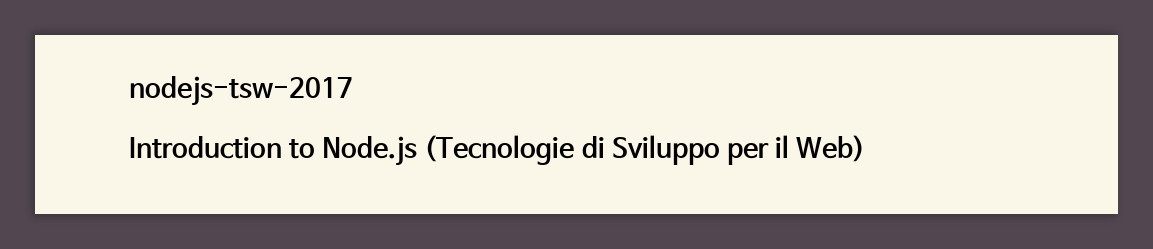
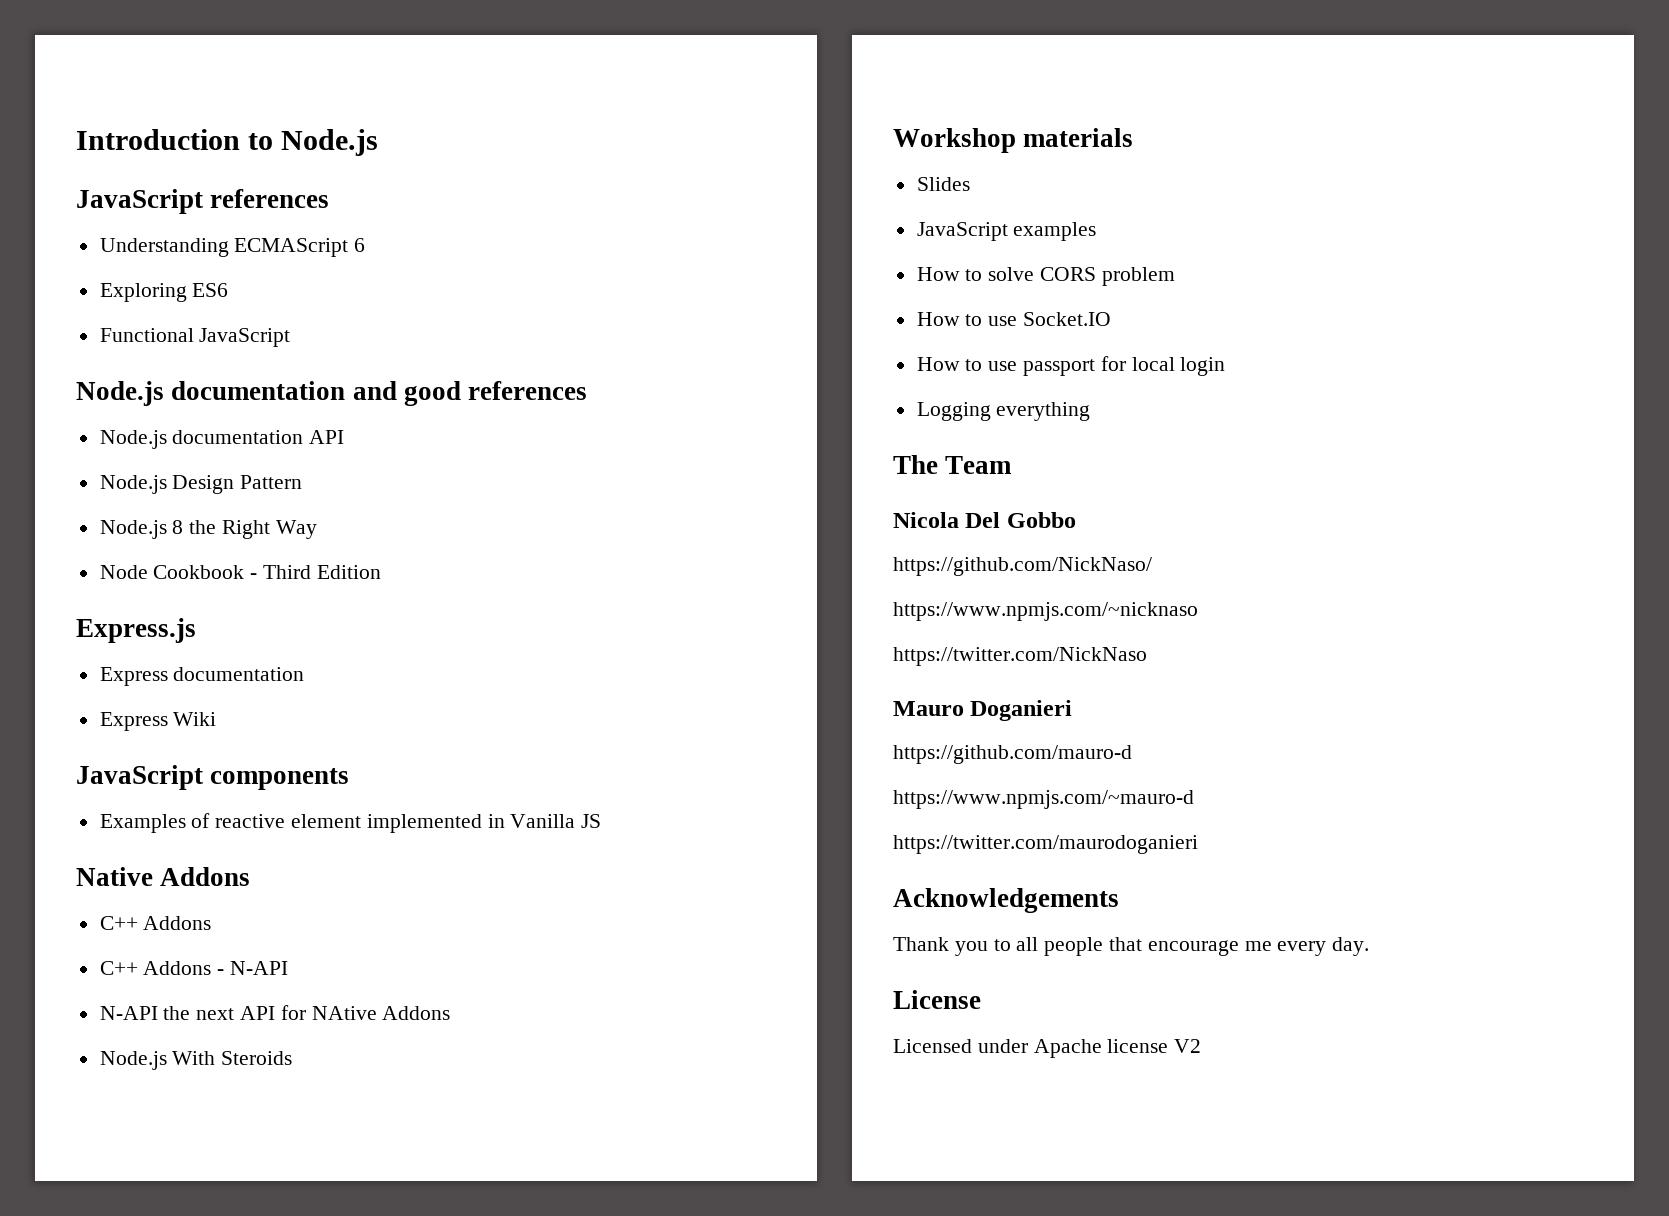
[129,76,353,106] nodejs-tsw-2017 // -> (76, 139) none
[424,135,866,165] (Tecnologie di Sviluppo per il Web) -> [76,189,330,214] [99,238,366,257] [99,283,229,302] [99,328,291,347] [76,381,588,406] [99,430,345,449] [99,475,303,494] [99,520,317,539] [99,565,381,579] [76,618,196,643] [99,667,305,686] [99,712,217,731] [76,765,350,790] [99,813,602,833] [76,867,251,886] [99,916,212,930] [99,961,289,975] [99,1005,451,1020] [99,1051,293,1070] [893,128,1134,153] [916,177,970,191] [916,222,1097,241] [916,267,1175,286] [916,312,1112,326] [916,356,1226,376] [916,402,1091,421] [893,455,1013,474] [893,512,1076,528] [893,557,1152,576] [893,602,1198,621] [893,647,1147,666] [893,700,1073,721] [893,745,1132,764] [893,790,1194,809] [893,835,1198,854] [893,888,1119,913] [893,937,1370,956] [893,990,981,1009] [893,1039,1202,1058] // JavaScript references // Understanding ECMAScript 6 // Exploring ES6 // Functional JavaScript // Node.js documentation and good references // Node.js documentation API // Node.js Design Pattern // Node.js 8 the Right Way // Node Cookbook - Third Edition // Express.js // Express documentation // Express Wiki // JavaScript components // Examples of reactive element implemented in Vanilla JS // Native Addons // C++ Addons // C++ Addons - N-API // N-API the next API for NAtive Addons // Node.js With Steroids // Workshop materials // Slides // JavaScript examples // How to solve CORS problem // How to use Socket.IO // How to use passport for local login // Logging everything // The Team // Nicola Del Gobbo // https://github.com/NickNaso/ // https://www.npmjs.com/~nicknaso // https://twitter.com/NickNaso // Mauro Doganieri // https://github.com/mauro-d // https://www.npmjs.com/~mauro-d // https://twitter.com/maurodoganieri // Acknowledgements // Thank you to all people that encourage me every day. // License // Licensed under Apache license V2

